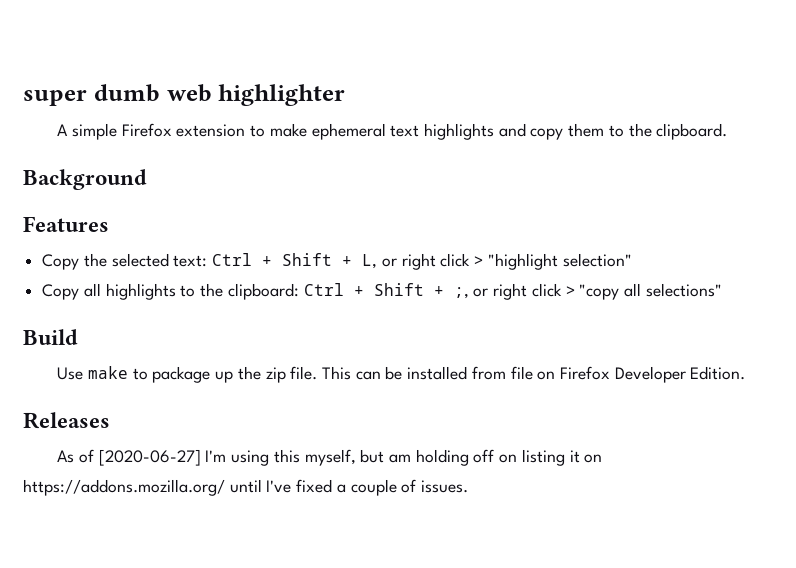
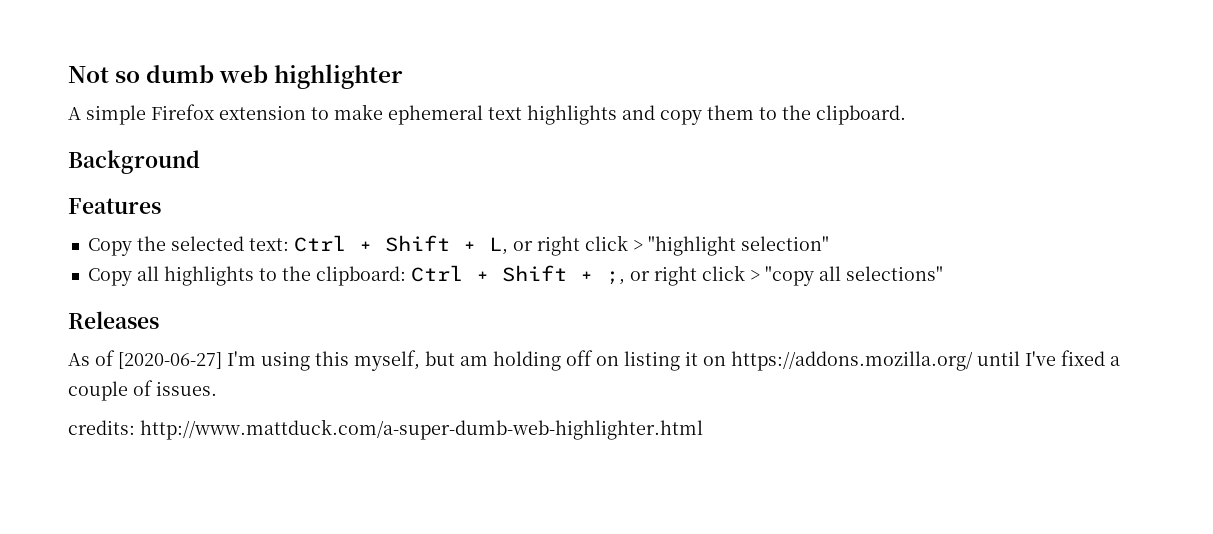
[23,90,87,106] super -> [68,66,141,83] Not so
[23,329,78,345] [57,366,746,383] // Build // Use make to package up the zip file. This can be installed from file on Firefox Developer Edition. -> (943, 273) none
(469, 486) none -> [68,419,703,440] // credits: http://www.mattduck.com/a-super-dumb-web-highlighter.html

